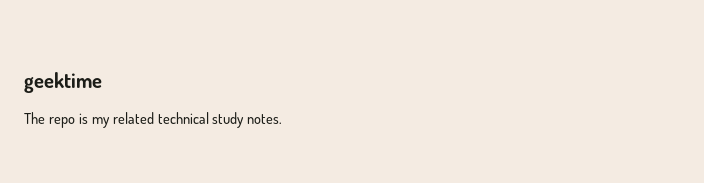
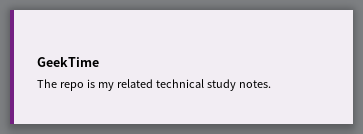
[24,72,102,93] geektime -> [37,57,99,67] GeekTime

